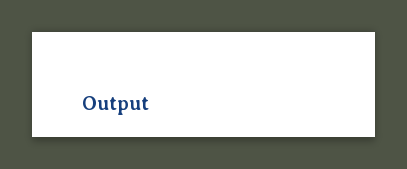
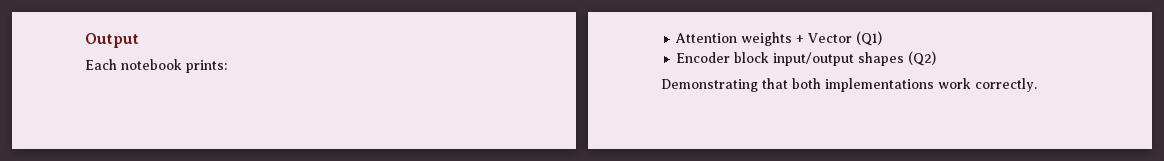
(149, 105) none -> [85,59,227,73] [675,31,883,46] [676,51,937,66] [661,78,1037,92] // Each notebook prints: // Attention weights + Vector (Q1) // Encoder block input/output shapes (Q2) // Demonstrating that both implementations work correctly.

